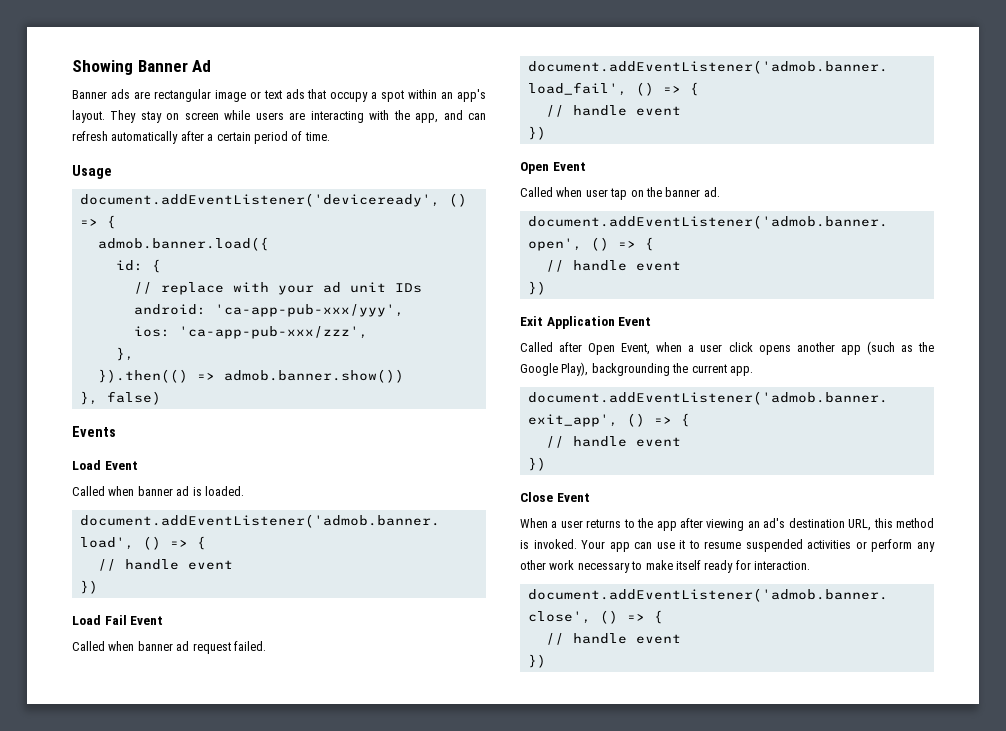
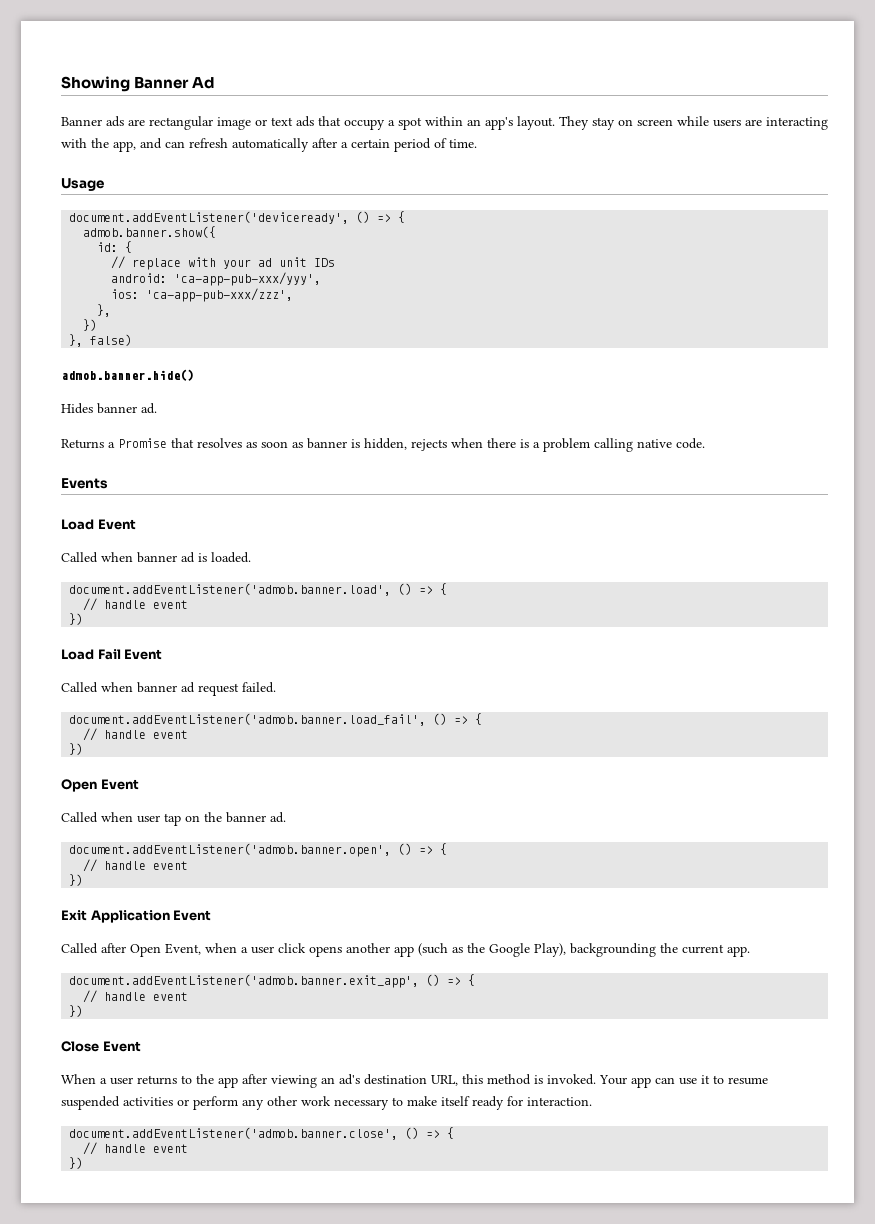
[97,237,269,251] admob.banner.load({ -> [83,226,217,238] admob.banner.show({
[97,369,404,383] }).then(() => admob.banner.show()) -> [83,319,98,331] })
(161, 398) none -> [61,369,194,381] [61,403,157,414] [61,438,705,452] // admob.banner.hide() // Hides banner ad. // Returns a Promise that resolves as soon as banner is hidden, rejects when there is a problem calling native code.

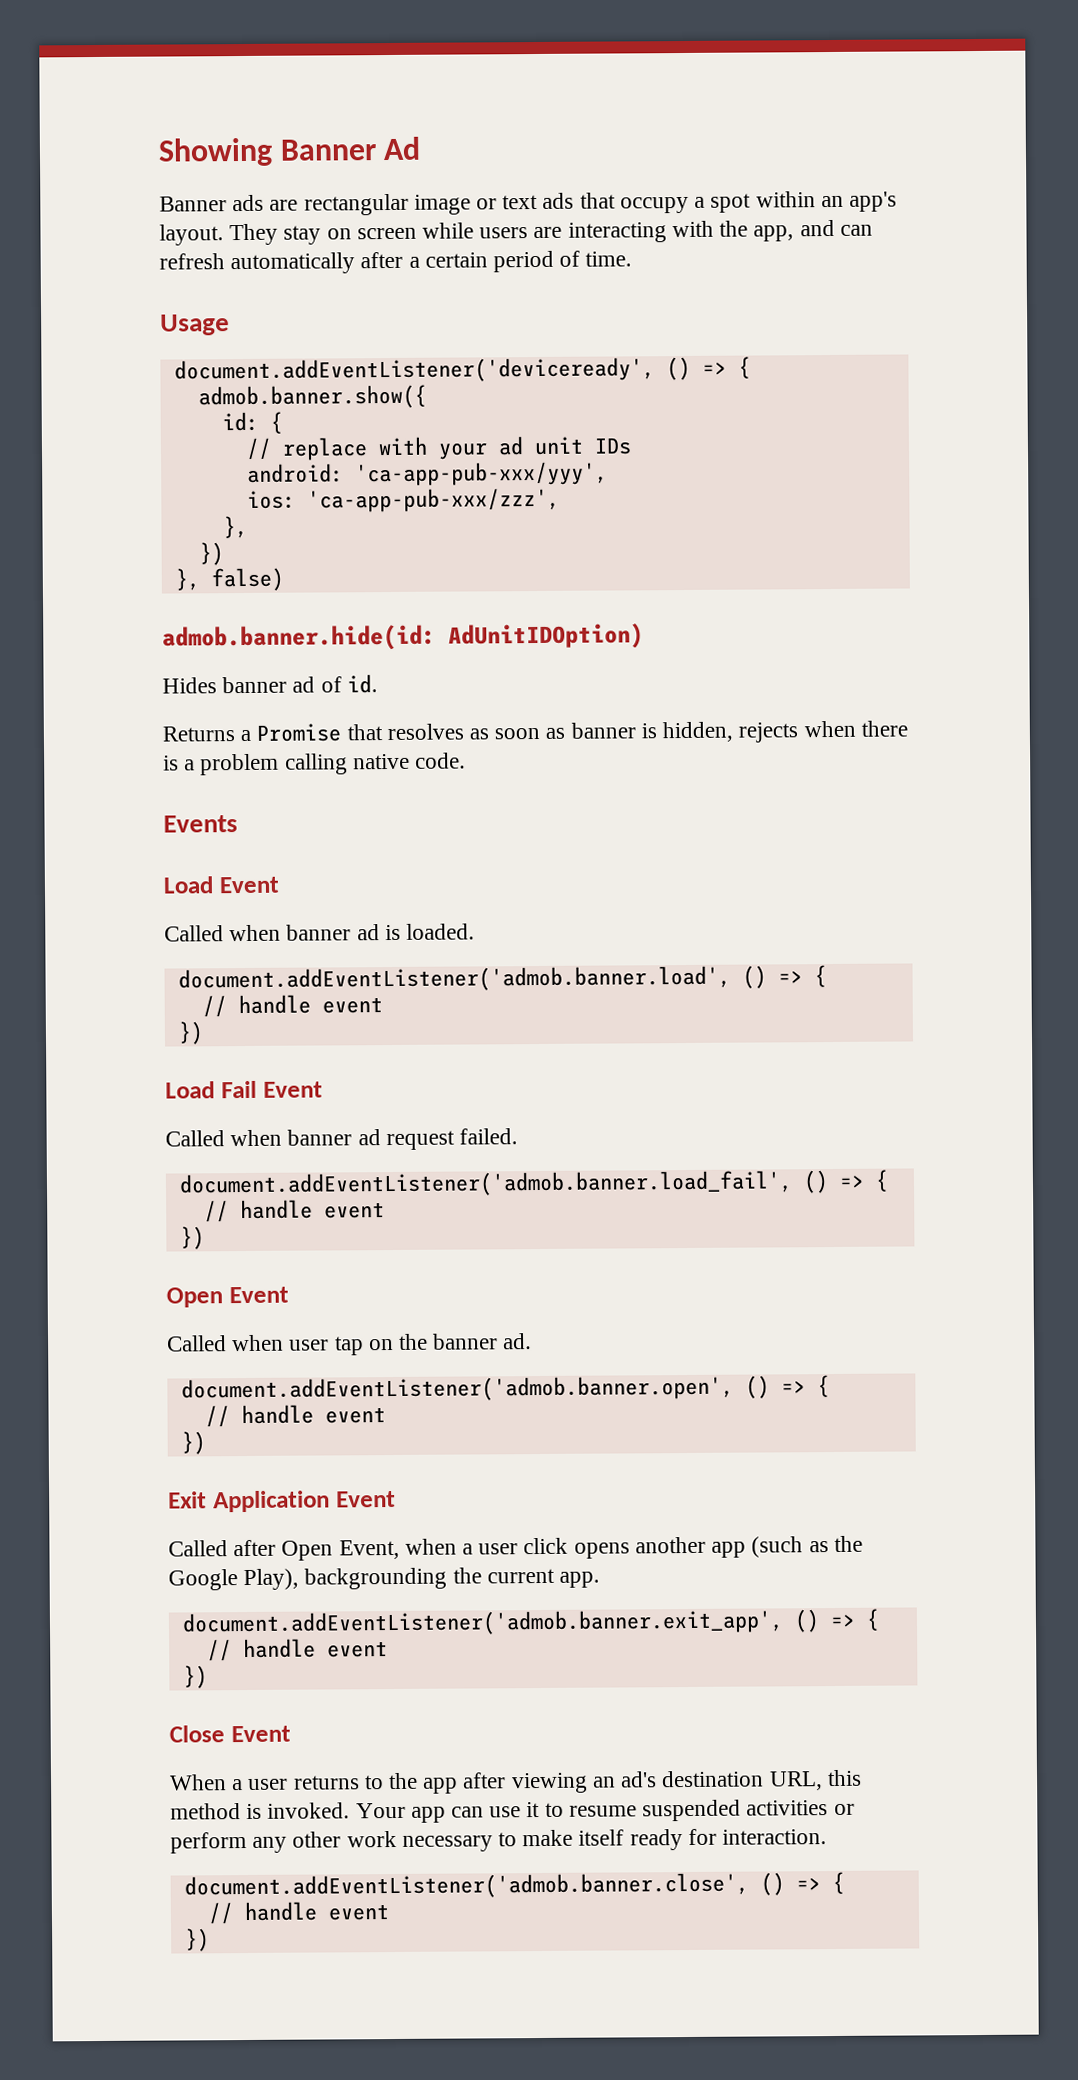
[61,369,194,381] admob.banner.hide() -> [162,623,644,652] admob.banner.hide(id: AdUnitIDOption)
[141,403,157,414] ad. -> [292,674,378,694] ad of id.

